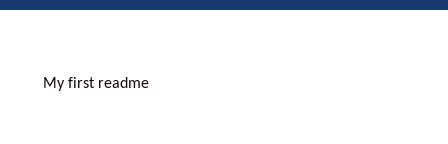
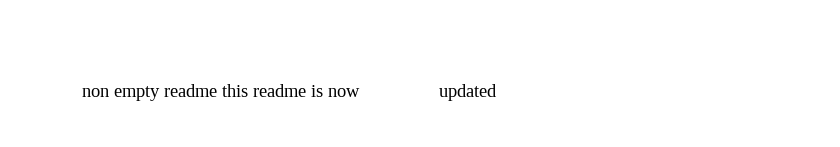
[43,77,150,91] My first readme -> [82,84,497,101] non empty readme this readme is now updated

